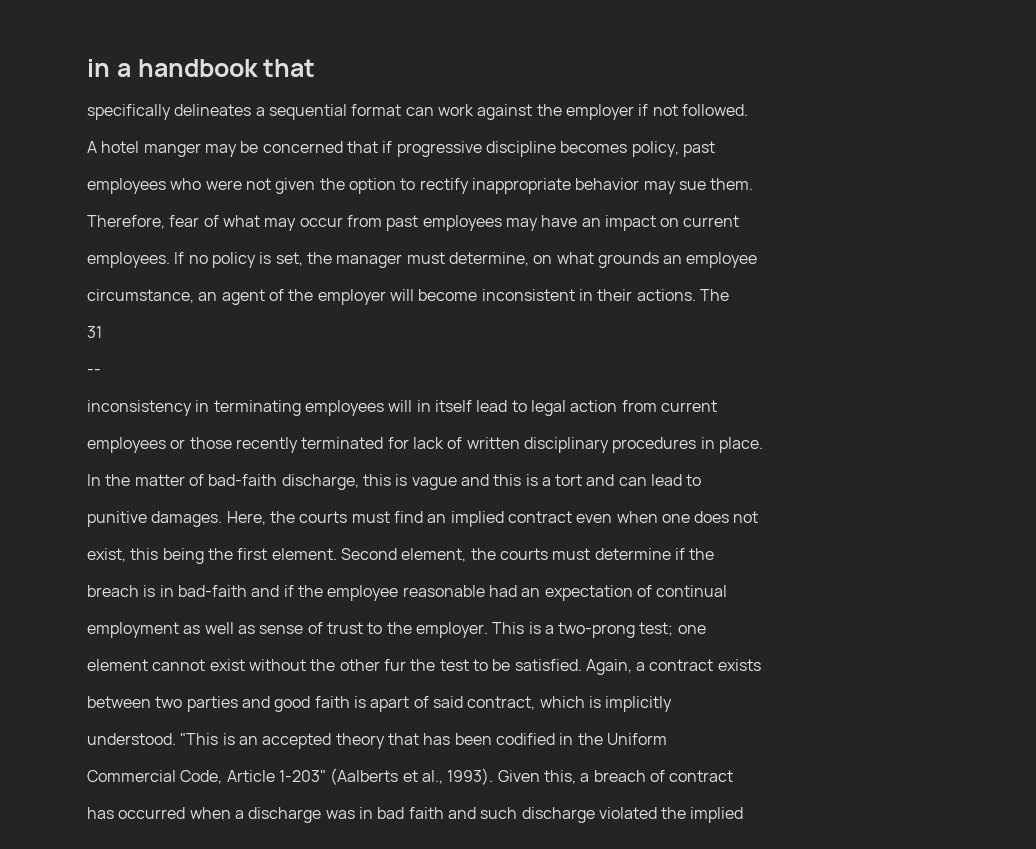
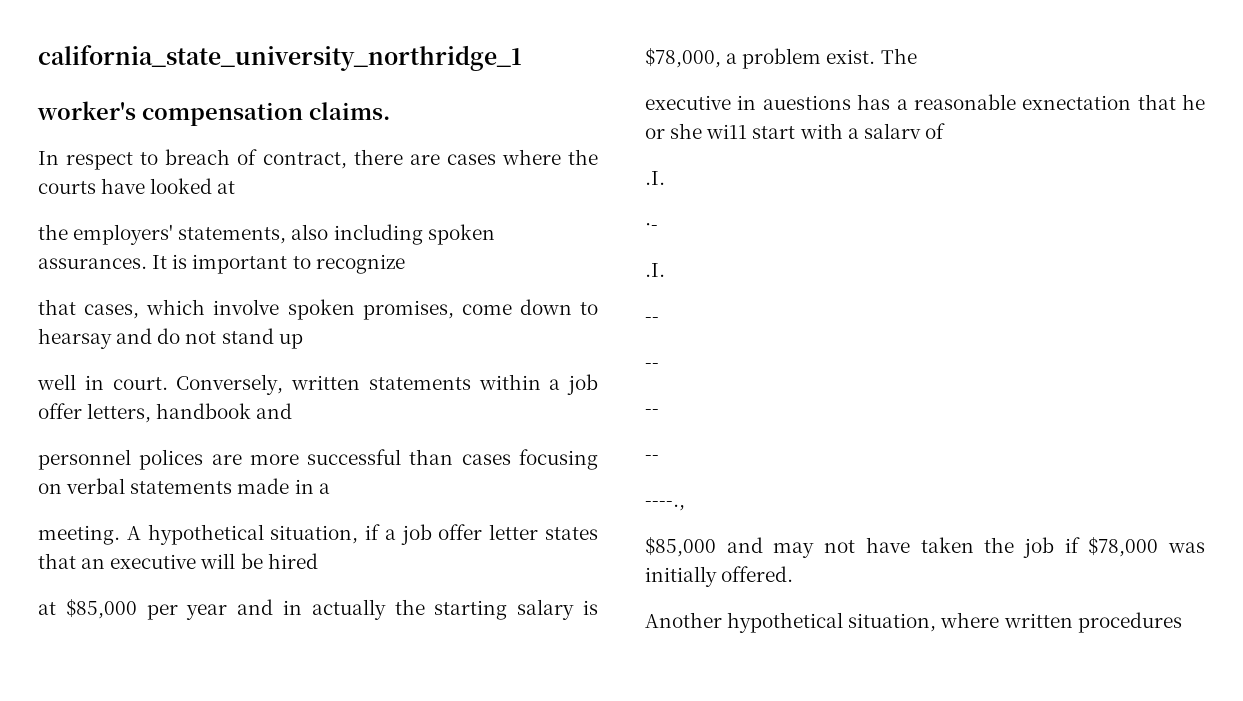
[87,59,316,77] [87,104,748,120] [87,141,715,157] [87,178,754,194] [87,215,740,231] [87,252,758,268] [87,289,729,305] [87,326,102,338] [87,369,101,375] [87,400,717,416] [87,437,763,453] [87,474,702,490] [87,511,759,527] [87,548,715,564] [87,585,728,601] [87,622,706,638] [87,659,761,675] [87,696,673,712] [87,733,667,749] [87,768,734,785] [87,807,744,823] in a handbook that // specifically delineates a sequential format can work against the employer if not followed. // A hotel manger may be concerned that if progressive discipline becomes policy, past // employees who were not given the option to rectify inappropriate behavior may sue them. // Therefore, fear of what may occur from past employees may have an impact on current // employees. If no policy is set, the manager must determine, on what grounds an employee // circumstance, an agent of the employer will become inconsistent in their actions. The // 31 // -- // inconsistency in terminating employees will in itself lead to legal action from current // employees or those recently terminated for lack of written disciplinary procedures in place. // In the matter of bad-faith discharge, this is vague and this is a tort and can lead to // punitive damages. Here, the courts must find an implied contract even when one does not // exist, this being the first element. Second element, the courts must determine if the // breach is in bad-faith and if the employee reasonable had an expectation of continual // employment as well as sense of trust to the employer. This is a two-prong test; one // element cannot exist without the other fur the test to be satisfied. Again, a contract exists // between two parties and good faith is apart of said contract, which is implicitly // understood. "This is an accepted theory that has been codified in the Uniform // Commercial Code, Article 1-203" (Aalberts et al., 1993). Given this, a breach of contract // has occurred when a discharge was in bad faith and such discharge violated the implied -> [38,45,522,71] [37,101,390,126] [38,149,599,170] [38,178,236,194] [38,224,495,245] [38,254,405,274] [38,299,598,320] [38,328,303,349] [37,374,598,395] [38,403,293,423] [38,449,598,470] [38,478,330,494] [38,524,598,545] [38,553,318,569] [38,599,598,620] [645,48,917,69] [645,94,1205,110] [645,123,945,139] [645,171,665,185] [645,223,658,231] [645,263,665,277] [645,317,659,323] [645,363,659,369] [645,409,659,415] [645,455,659,461] [645,501,685,511] [645,537,1205,558] [645,566,794,587] [645,612,1182,633] california_state_university_northridge_1 // worker's compensation claims. // In respect to breach of contract, there are cases where the courts have looked at // the employers' statements, also including spoken assurances. It is important to recognize // that cases, which involve spoken promises, come down to hearsay and do not stand up // well in court. Conversely, written statements within a job offer letters, handbook and // personnel polices are more successful than cases focusing on verbal statements made in a // meeting. A hypothetical situation, if a job offer letter states that an executive will be hired // at $85,000 per year and in actually the starting salary is $78,000, a problem exist. The // executive in auestions has a reasonable exnectation that he or she wi11 start with a salarv of // .I. // ·- // .I. // -- // -- // -- // -- // ----., // $85,000 and may not have taken the job if $78,000 was initially offered. // Another hypothetical situation, where written procedures

